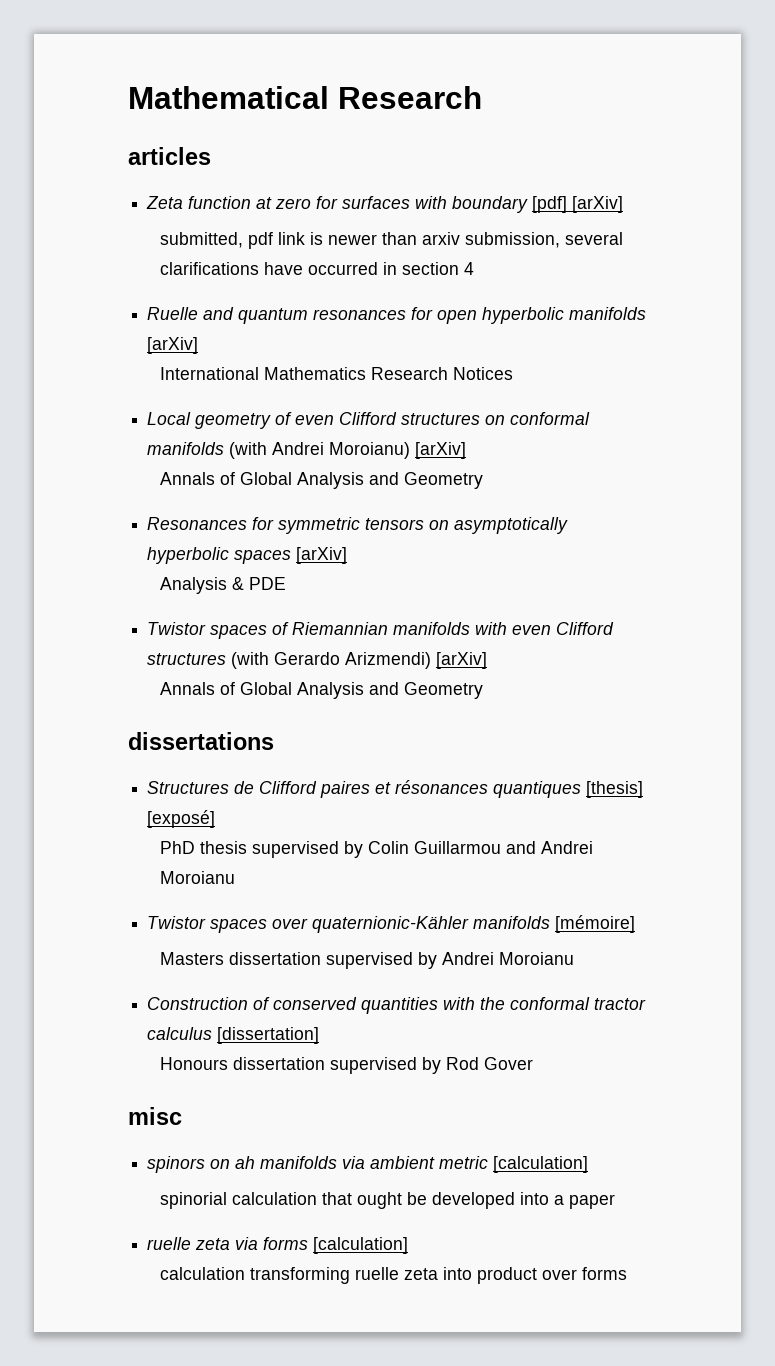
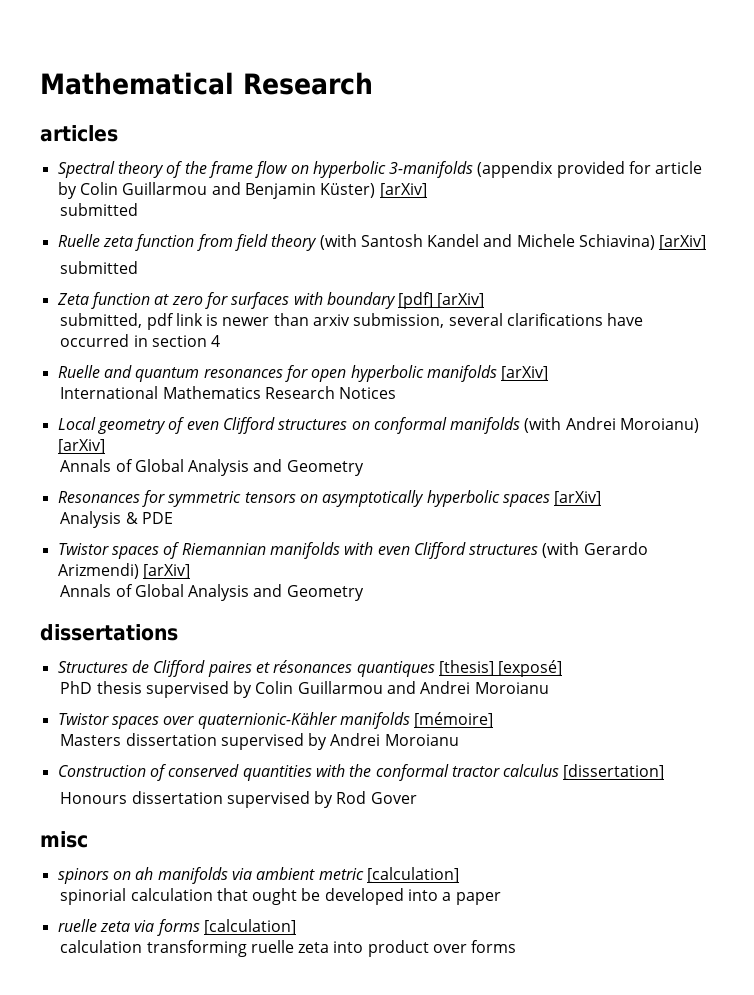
(211, 156) none -> [57,161,703,178] [57,182,427,199] [60,203,139,216] [57,234,707,251] [60,261,139,274] // Spectral theory of the frame flow on hyperbolic 3-manifolds (appendix provided for article by Colin Guillarmou and Benjamin Küster) [arXiv] // submitted // Ruelle zeta function from field theory (with Santosh Kandel and Michele Schiavina) [arXiv] // submitted

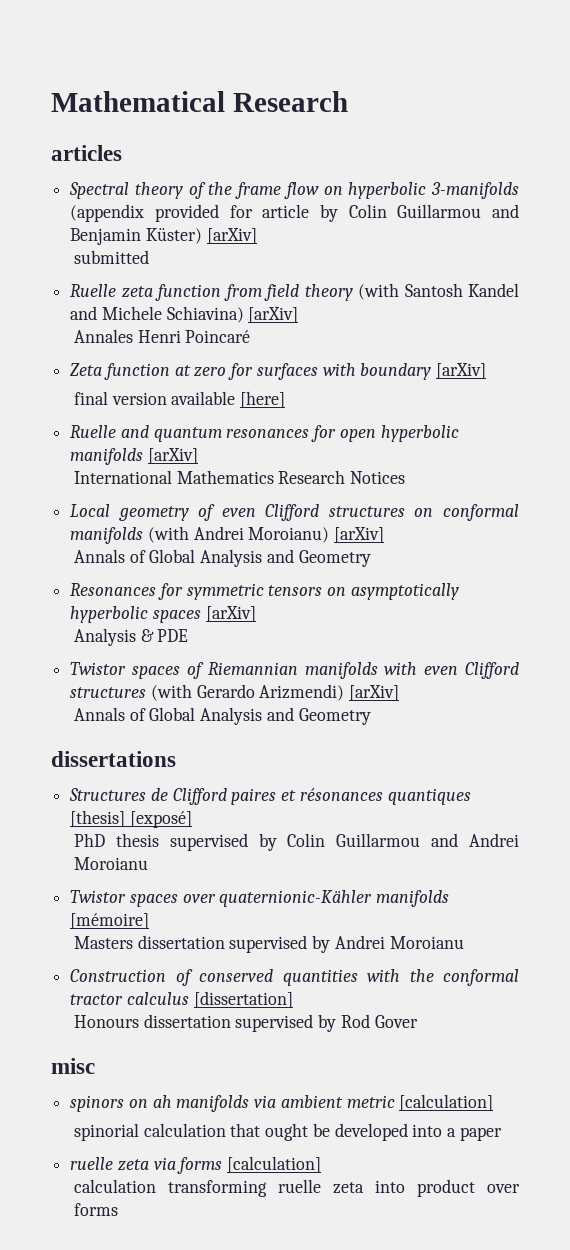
[60,261,139,274] submitted -> [73,329,251,343] Annales Henri Poincaré
[398,292,485,309] [60,313,644,330] [60,334,221,347] [pdf] [arXiv] // submitted, pdf link is newer than arxiv submission, several clarifications have occurred in section 4 -> [436,363,487,379] [73,391,286,408] [arXiv] // final version available [here]

